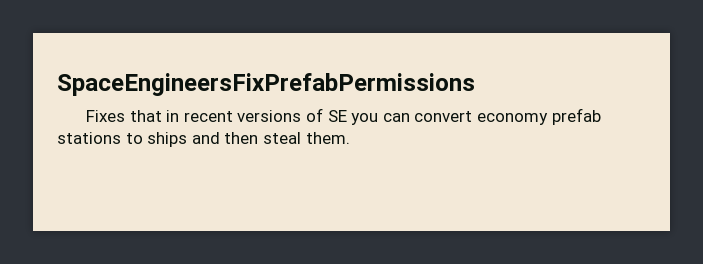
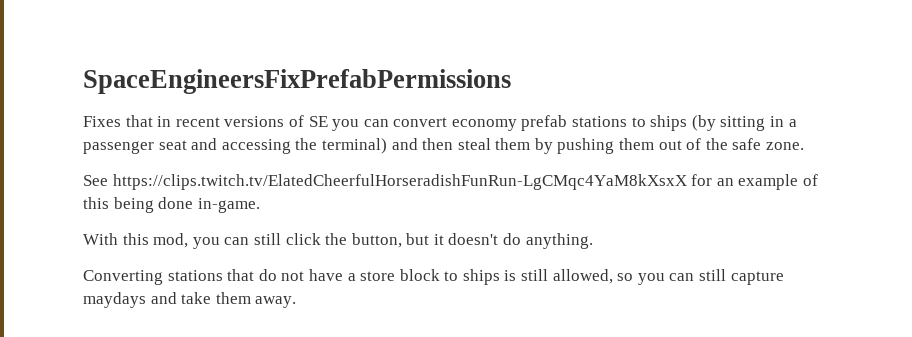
[191,132,350,144] and then steal them. -> [691,115,797,131] [83,138,805,154] [83,174,818,190] [83,197,260,213] [83,233,593,249] [83,269,784,285] [83,292,297,308] (by sitting in a passenger seat and accessing the terminal) and then steal them by pushing them out of the safe zone. // See https://clips.twitch.tv/ElatedCheerfulHorseradishFunRun-LgCMqc4YaM8kXsxX for an example of this being done in-game. // With this mod, you can still click the button, but it doesn't do anything. // Converting stations that do not have a store block to ships is still allowed, so you can still capture maydays and take them away.

